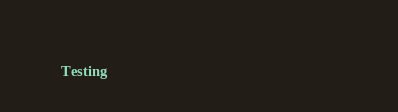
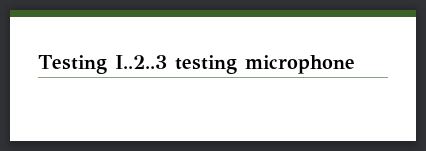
(108, 72) none -> [114,55,355,74] I..2..3 testing microphone

